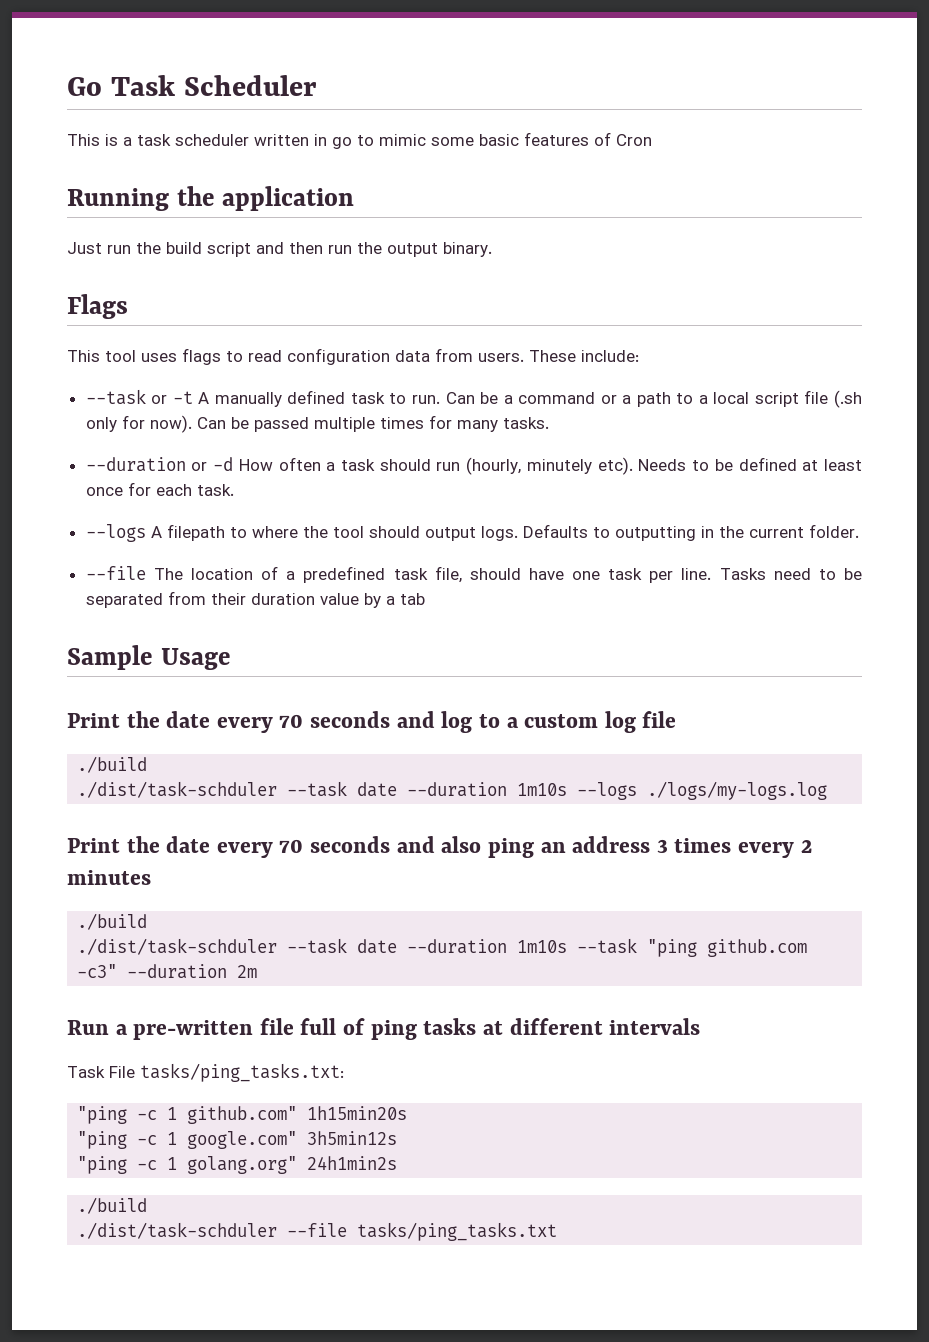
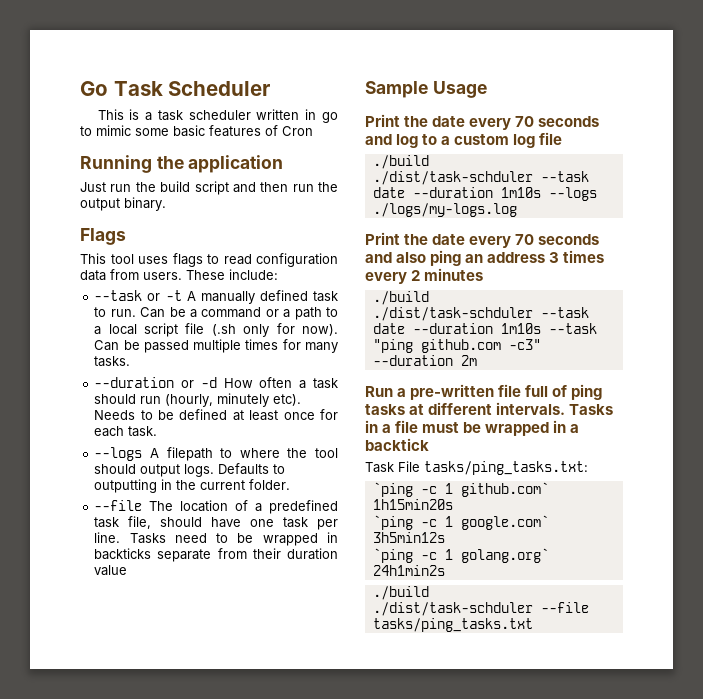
[85,593,163,608] separated -> [262,532,338,546] [94,548,212,562] wrapped in backticks separate
[363,593,425,608] by a tab -> (128, 570) none
[609,1018,701,1035] intervals -> [496,402,614,415] [365,420,580,436] [365,438,429,451] intervals. Tasks in a file must be wrapped in a backtick
[77,1106,298,1124] "ping -c 1 github.com" -> [372,482,549,497] `ping -c 1 github.com`
[77,1131,298,1149] "ping -c 1 google.com" -> [372,515,549,530] `ping -c 1 google.com`
[77,1156,298,1174] "ping -c 1 golang.org" -> [372,548,549,563] `ping -c 1 golang.org`

